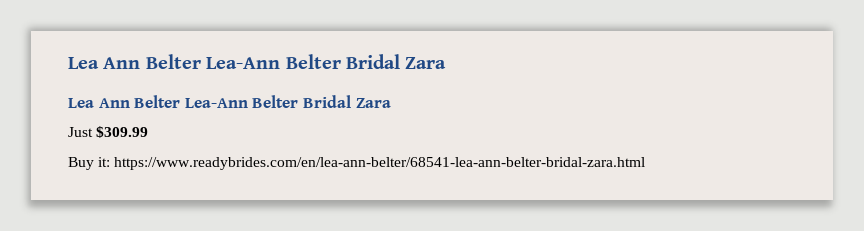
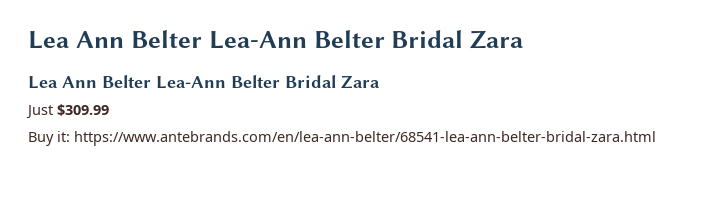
[114,157,646,170] https://www.readybrides.com/en/lea-ann-belter/68541-lea-ann-belter-bridal-zara.html -> [74,131,656,146] https://www.antebrands.com/en/lea-ann-belter/68541-lea-ann-belter-bridal-zara.html

